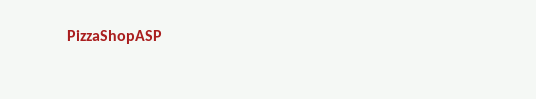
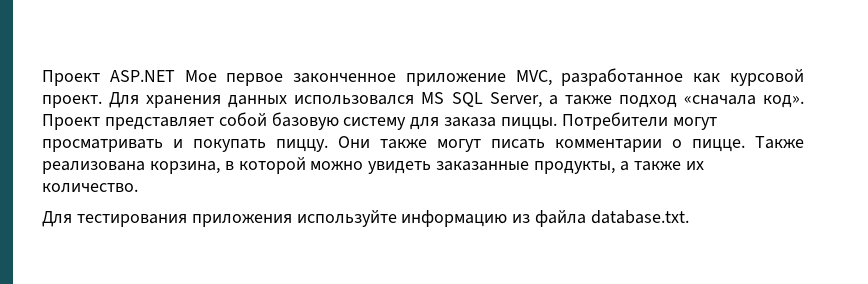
[67,30,162,44] PizzaShopASP -> [42,68,805,86] [42,92,805,108] [42,112,717,130] [42,136,804,152] [42,157,704,174] [42,183,138,193] [42,210,690,227] Проект ASP.NET Мое первое законченное приложение MVC, разработанное как курсовой проект. Для хранения данных использовался MS SQL Server, а также подход «сначала код». Проект представляет собой базовую систему для заказа пиццы. Потребители могут просматривать и покупать пиццу. Они также могут писать комментарии о пицце. Также реализована корзина, в которой можно увидеть заказанные продукты, а также их количество. // Для тестирования приложения используйте информацию из файла database.txt.

